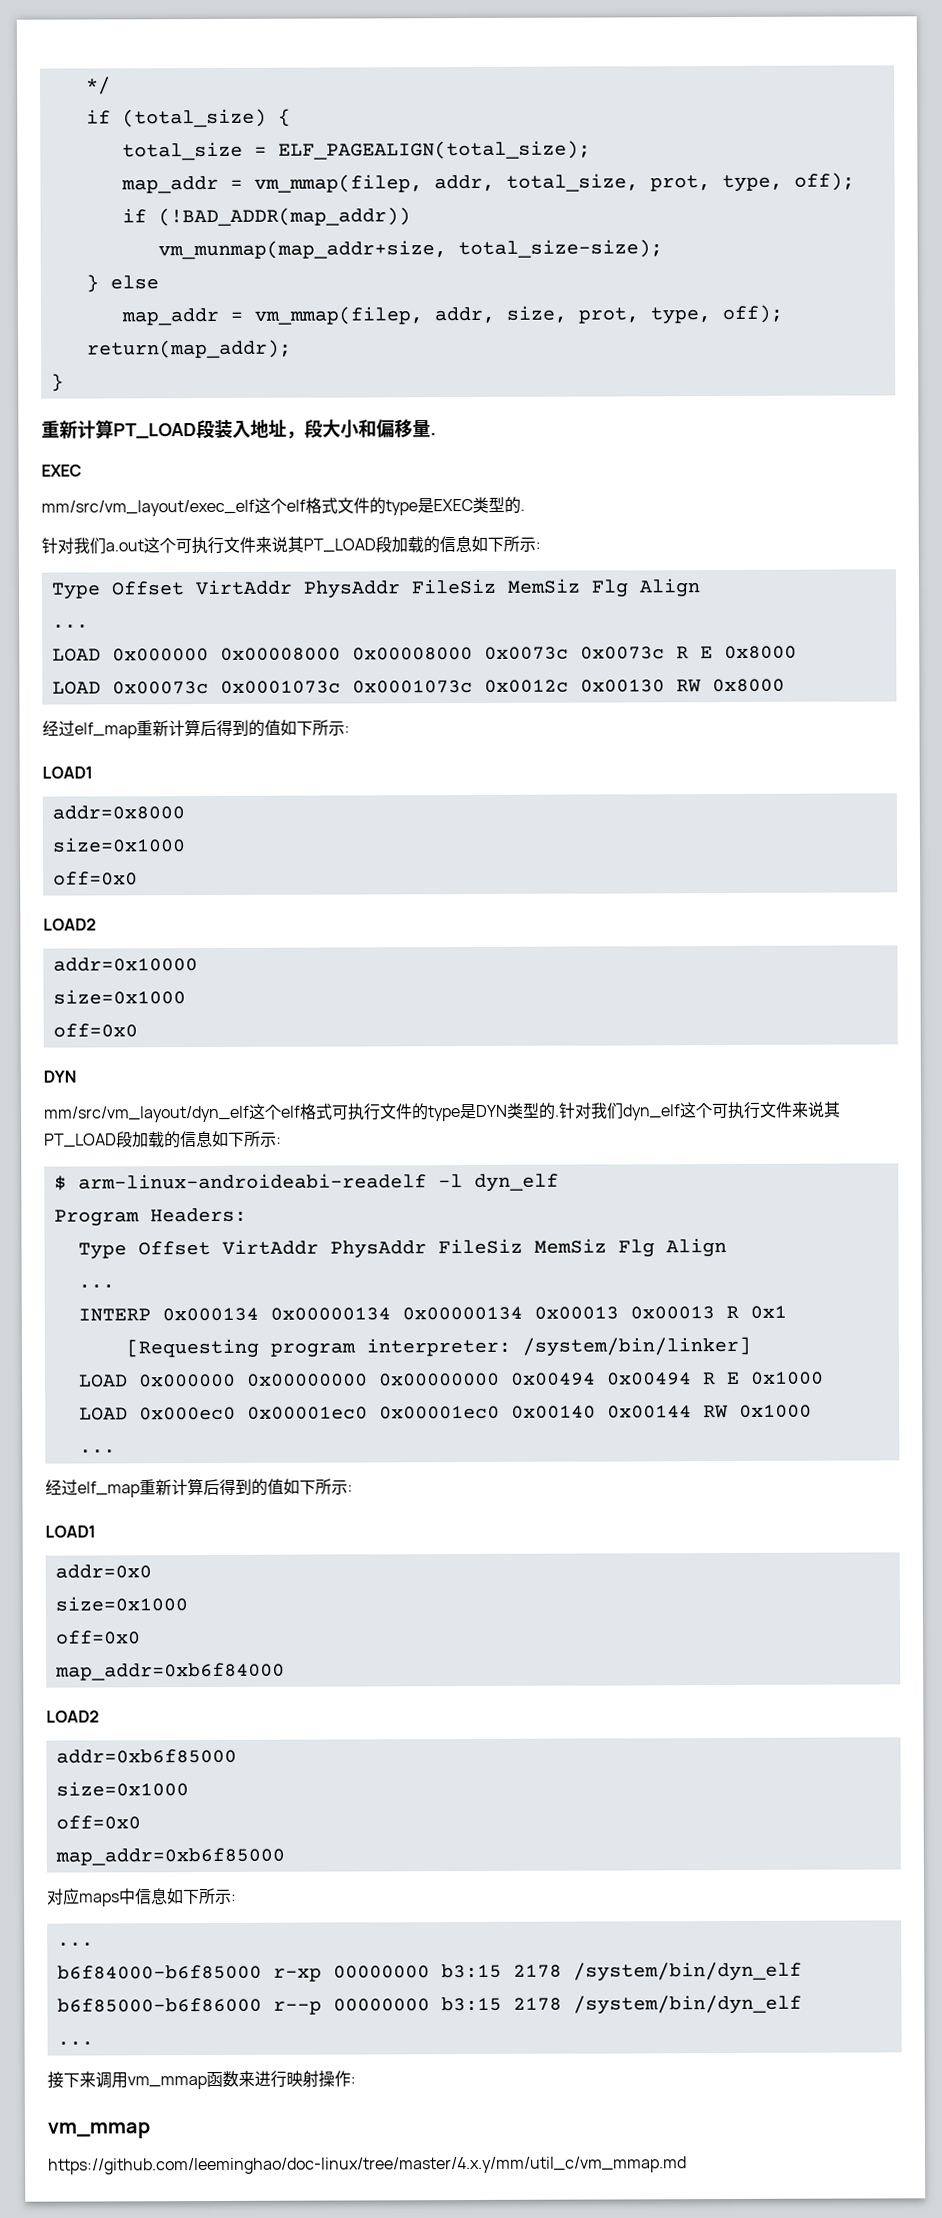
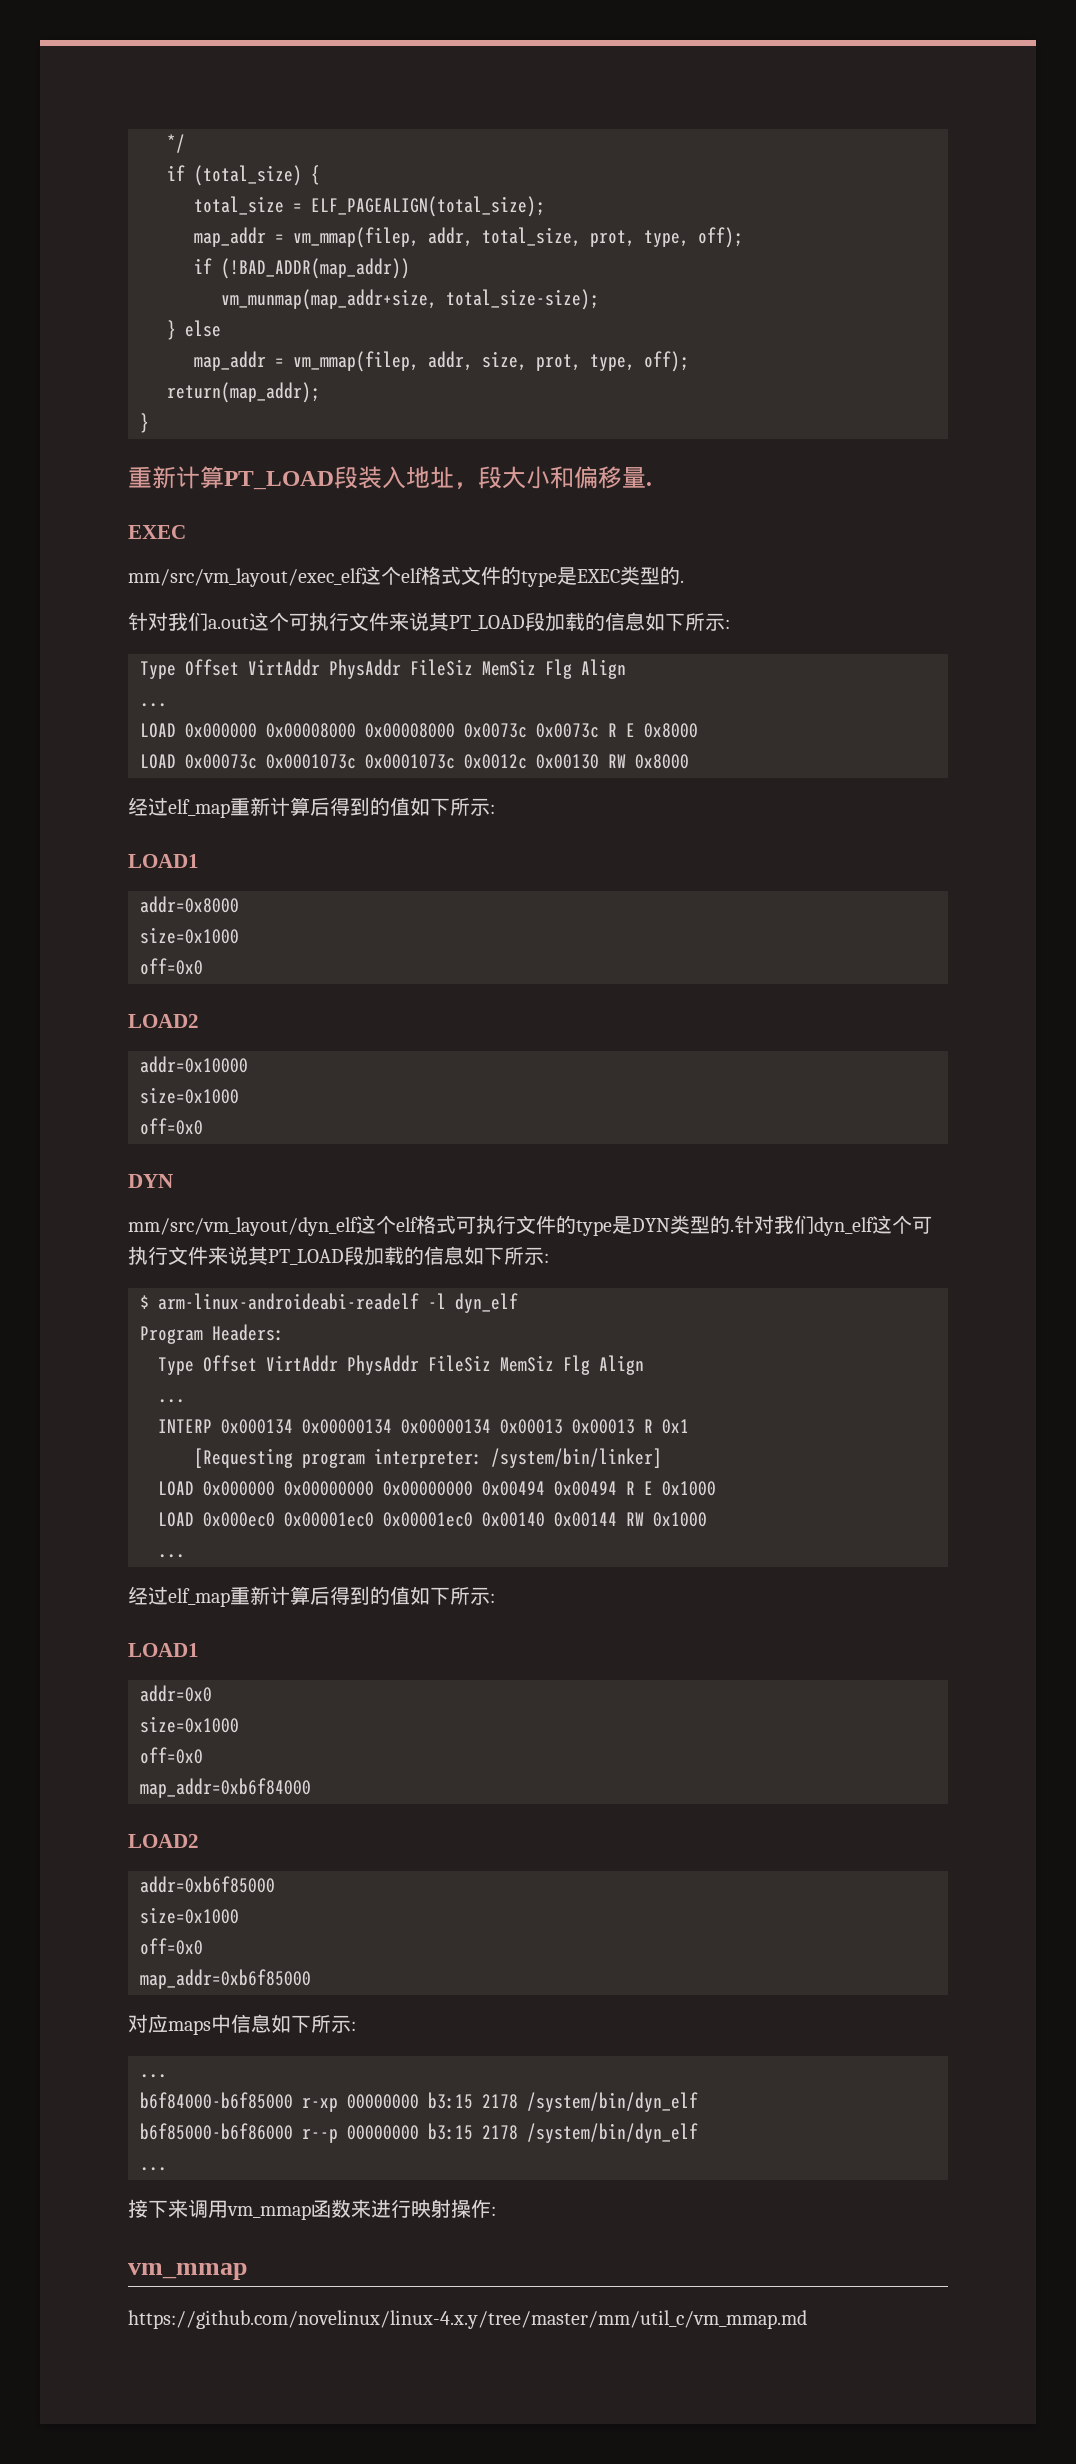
[48,2156,687,2175] https://github.com/leeminghao/doc-linux/tree/master/4.x.y/mm/util_c/vm_mmap.md -> [128,2310,807,2329] https://github.com/novelinux/linux-4.x.y/tree/master/mm/util_c/vm_mmap.md

